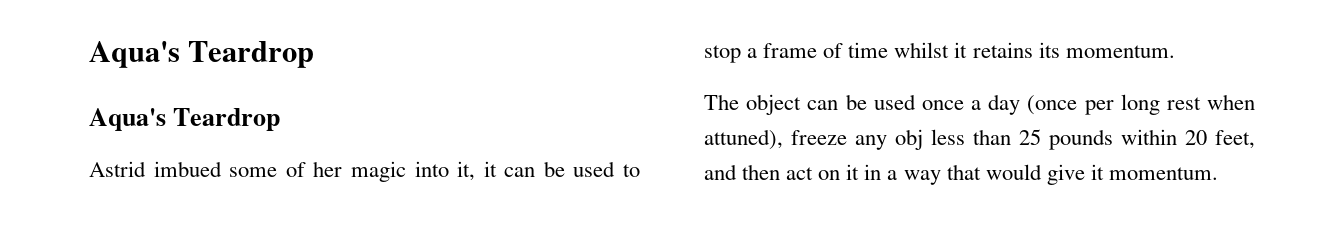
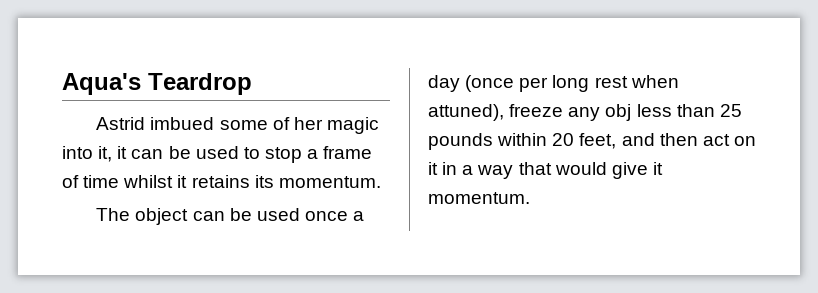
[89,41,315,68] [89,108,281,131] Aqua's Teardrop // Aqua's Teardrop -> [62,73,252,95] Aqua's Teardrop

